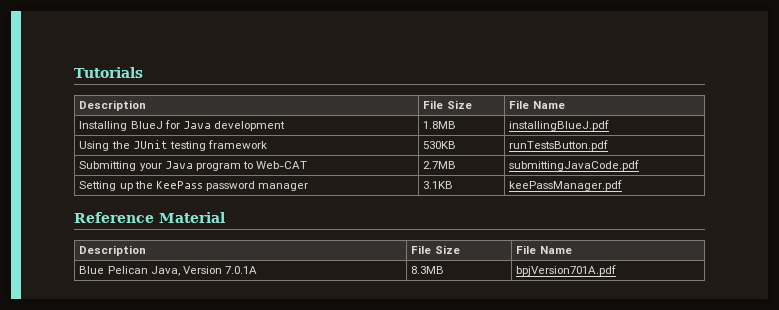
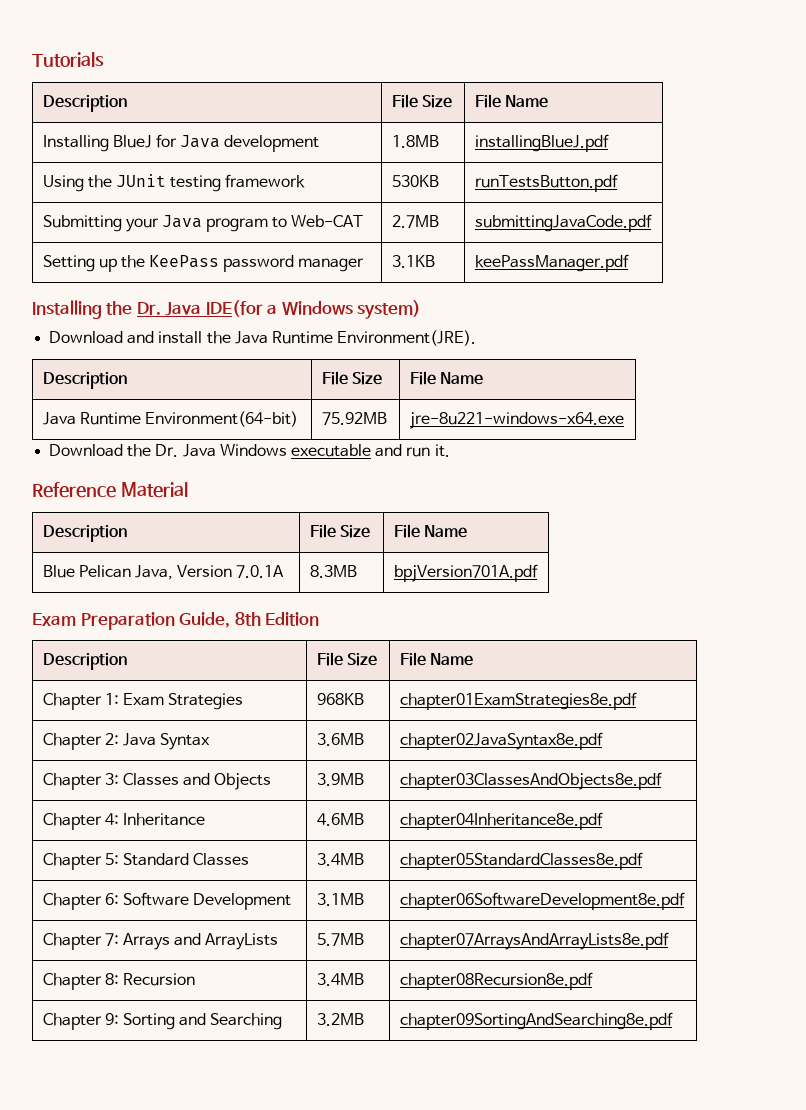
(623, 185) none -> [32,300,422,319] [49,330,477,346] [42,372,127,389] [321,371,382,385] [409,371,483,385] [42,411,298,427] [321,412,387,425] [409,412,624,429] [49,444,450,457] // Installing the Dr. Java IDE(for a Windows system) // Download and install the Java Runtime Environment(JRE). // Description | File Size | File Name // Java Runtime Environment(64-bit) | 75.92MB | jre-8u221-windows-x64.exe // Download the Dr. Java Windows executable and run it.
(617, 270) none -> [32,612,320,630] [42,653,127,670] [316,652,377,666] [399,652,473,666] [42,693,244,710] [316,693,364,705] [399,692,637,710] [42,733,211,750] [316,733,364,746] [399,732,603,750] [42,773,272,790] [316,773,364,786] [399,772,662,790] [42,813,205,830] [316,813,364,826] [399,812,603,830] [42,853,250,870] [316,853,364,866] [399,852,643,870] [42,892,292,910] [316,893,364,906] [399,892,685,910] [42,933,279,950] [316,933,364,946] [399,932,669,950] [42,973,195,990] [316,973,364,986] [399,972,593,990] [42,1013,283,1030] [316,1013,364,1026] [399,1012,673,1030] // Exam Preparation Guide, 8th Edition // Description | File Size | File Name // Chapter 1: Exam Strategies | 968KB | chapter01ExamStrategies8e.pdf // Chapter 2: Java Syntax | 3.6MB | chapter02JavaSyntax8e.pdf // Chapter 3: Classes and Objects | 3.9MB | chapter03ClassesAndObjects8e.pdf // Chapter 4: Inheritance | 4.6MB | chapter04Inheritance8e.pdf // Chapter 5: Standard Classes | 3.4MB | chapter05StandardClasses8e.pdf // Chapter 6: Software Development | 3.1MB | chapter06SoftwareDevelopment8e.pdf // Chapter 7: Arrays and ArrayLists | 5.7MB | chapter07ArraysAndArrayLists8e.pdf // Chapter 8: Recursion | 3.4MB | chapter08Recursion8e.pdf // Chapter 9: Sorting and Searching | 3.2MB | chapter09SortingAndSearching8e.pdf

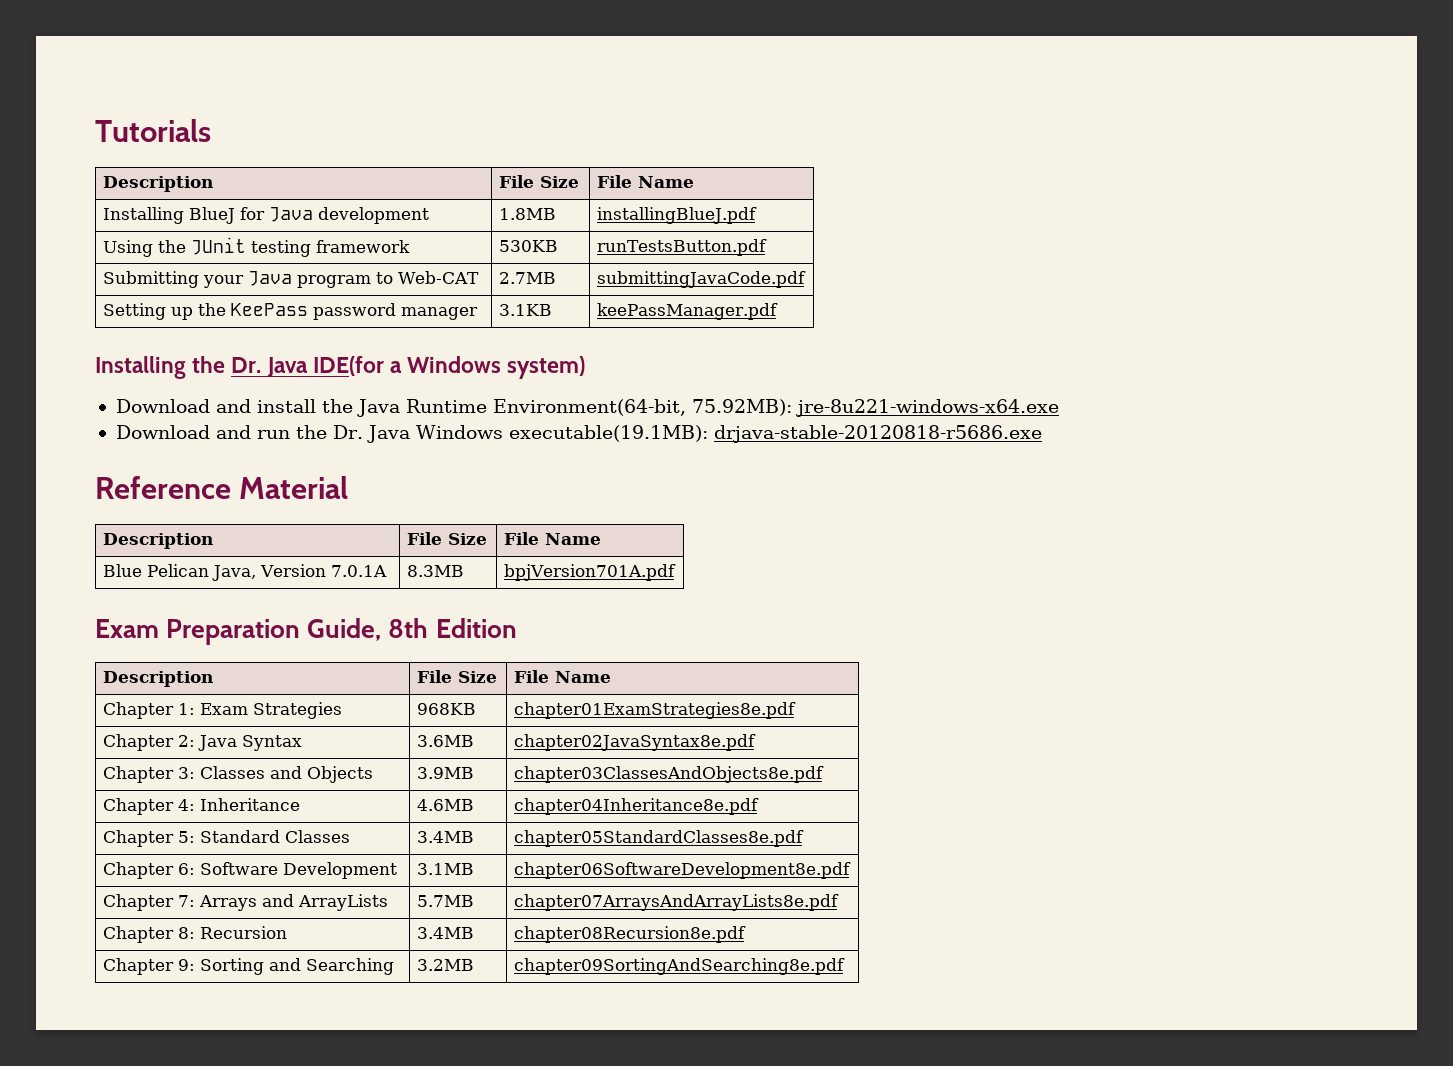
[337,330,477,346] [42,372,127,389] [321,371,382,385] [409,371,483,385] [42,411,298,427] [321,412,387,425] Environment(JRE). // Description | File Size | File Name // Java Runtime Environment(64-bit) | 75.92MB | -> [492,399,792,416] Environment(64-bit, 75.92MB):
(124, 450) none -> [215,425,290,439] and run
[290,444,450,457] executable and run it. -> [508,425,1042,443] executable(19.1MB): drjava-stable-20120818-r5686.exe

